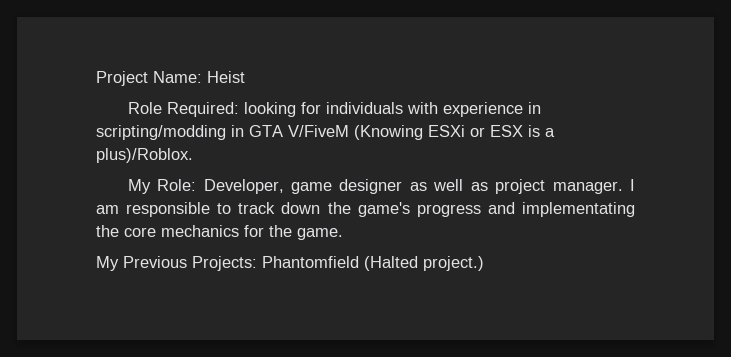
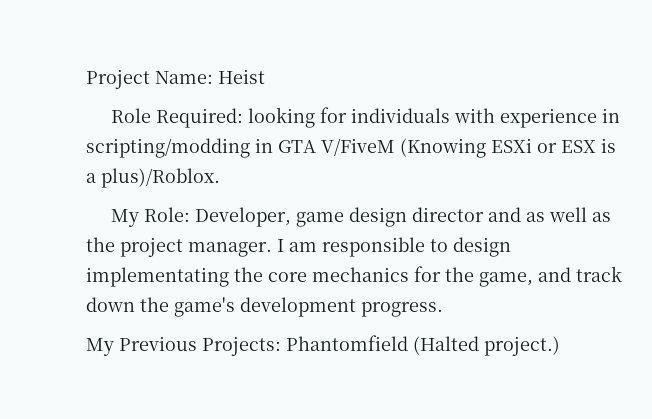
[339,179,403,194] designer -> [349,207,522,227] design director and
(488, 186) none -> [86,237,115,252] the
[238,202,515,217] track down the game's progress and -> [453,237,511,257] design
[297,228,343,240] game. -> [479,266,622,287] [86,297,443,317] game, and track down the game's development progress.

